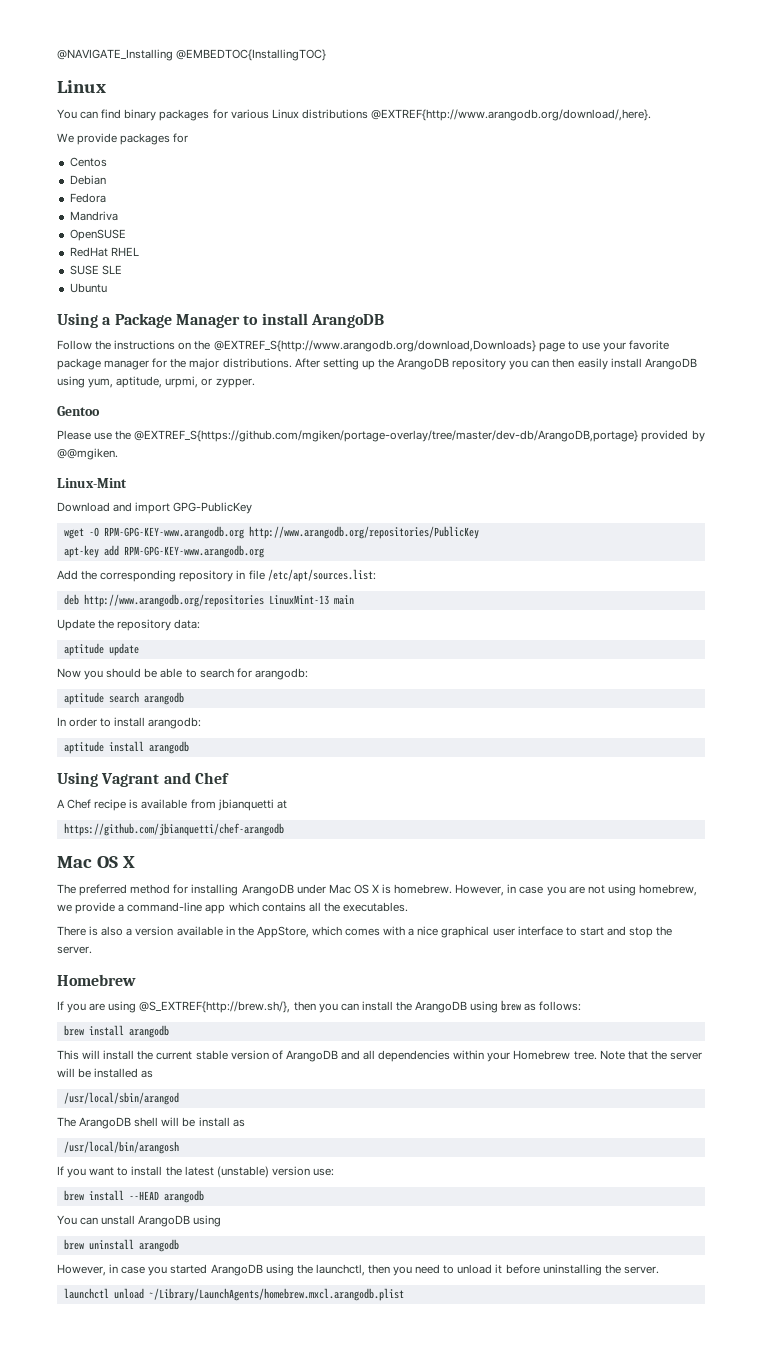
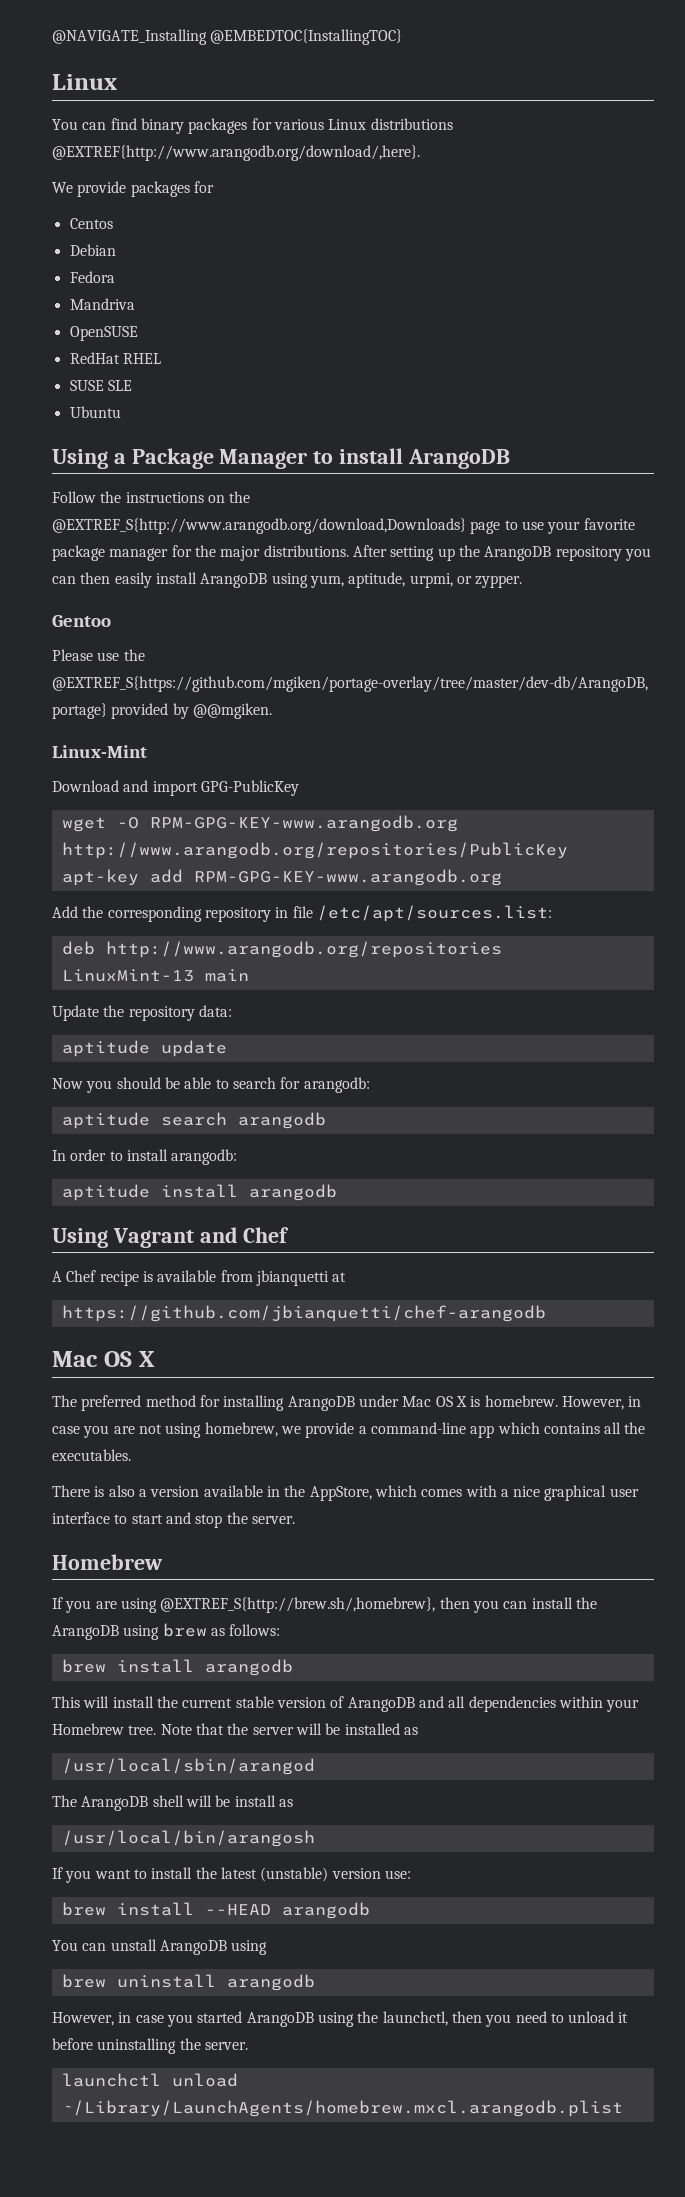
[139,1001,291,1013] @S_EXTREF{http://brew.sh/}, -> [160,1597,436,1613] @EXTREF_S{http://brew.sh/,homebrew},

